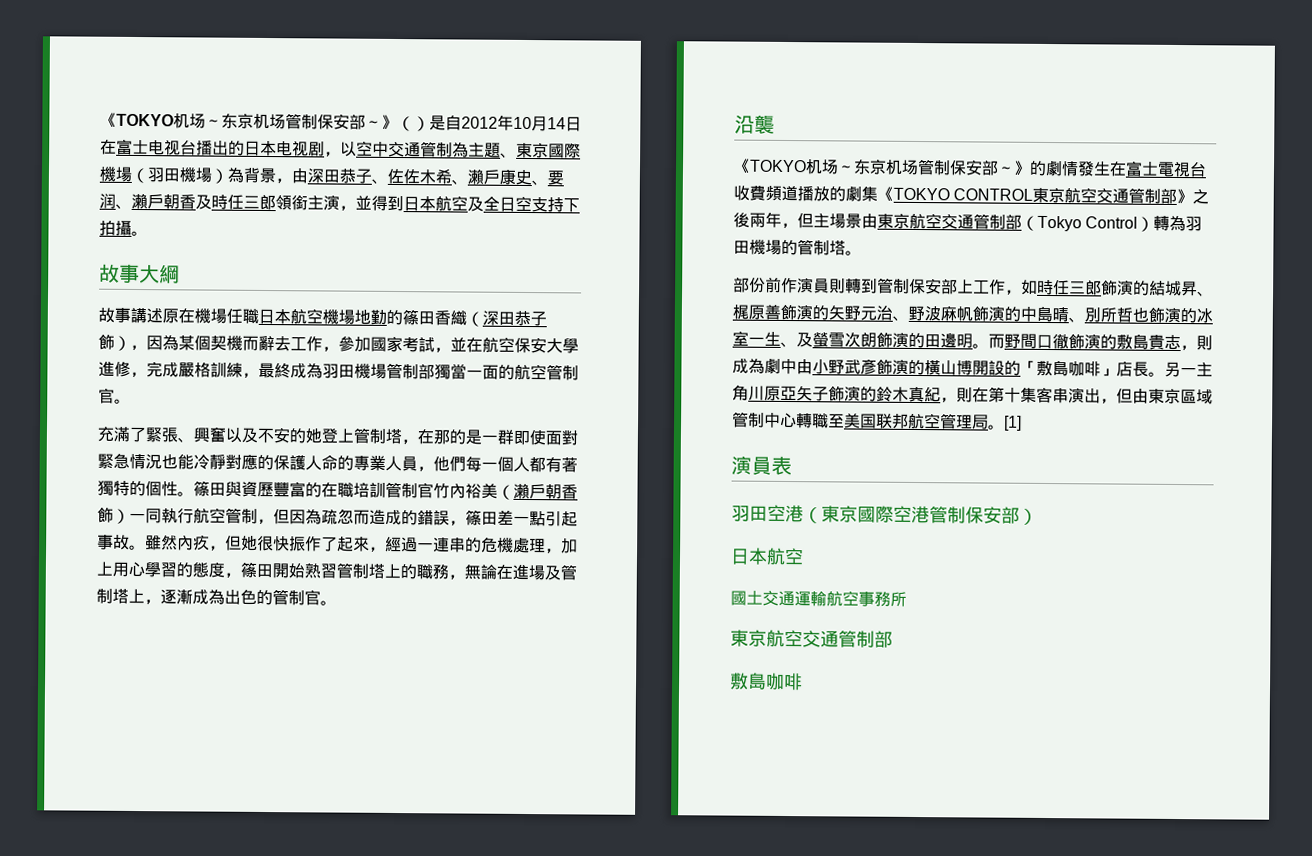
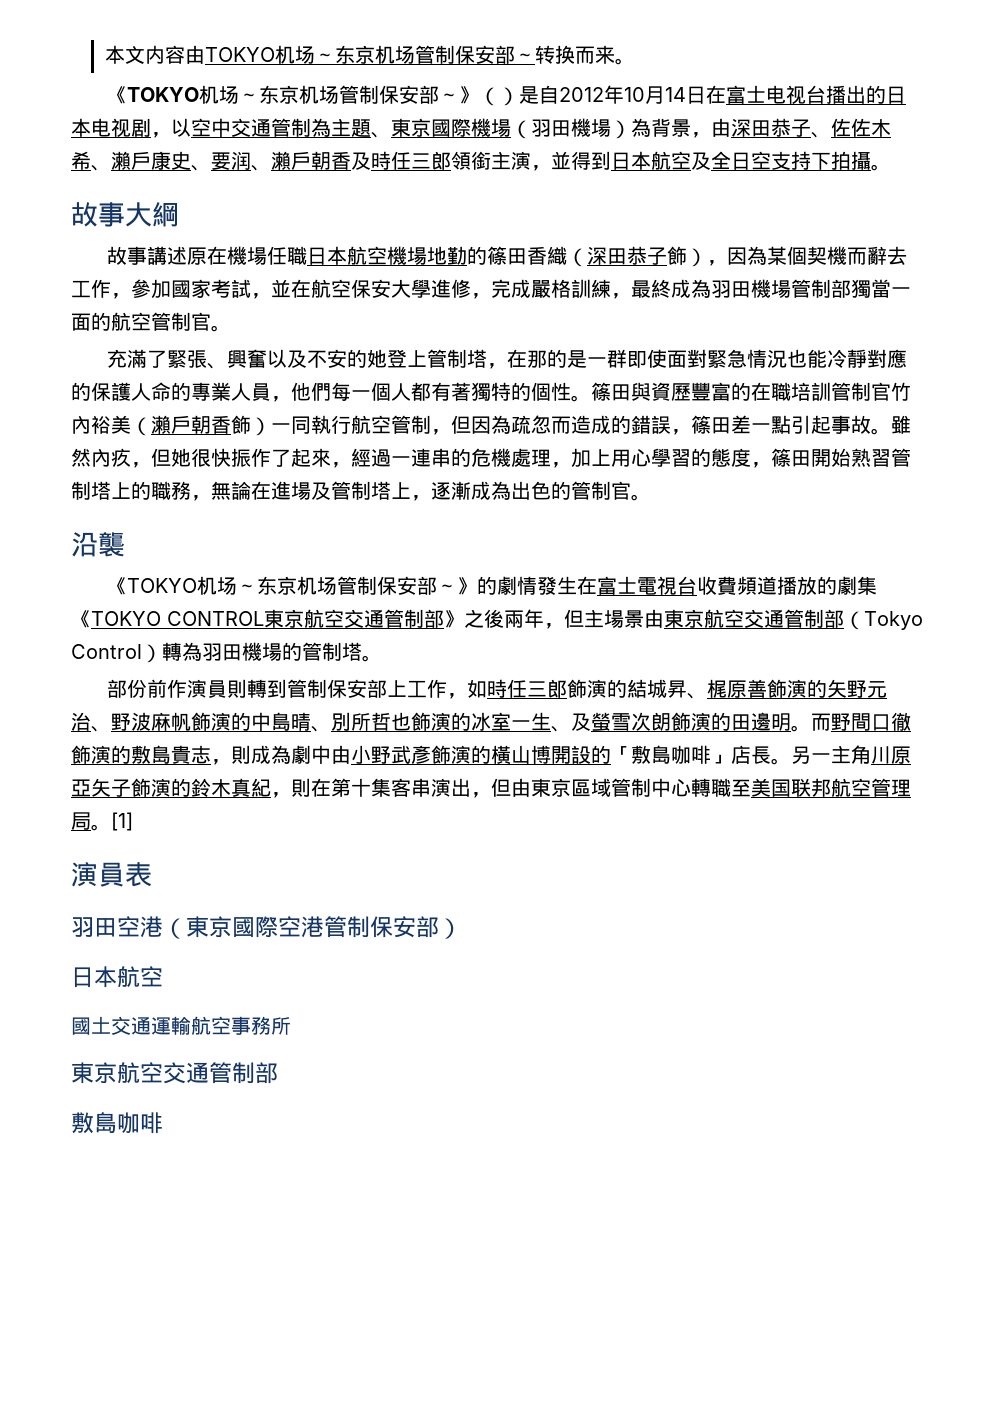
(100, 120) none -> [105,45,636,65] 本文内容由TOKYO机场～东京机场管制保安部～转换而来。 //

